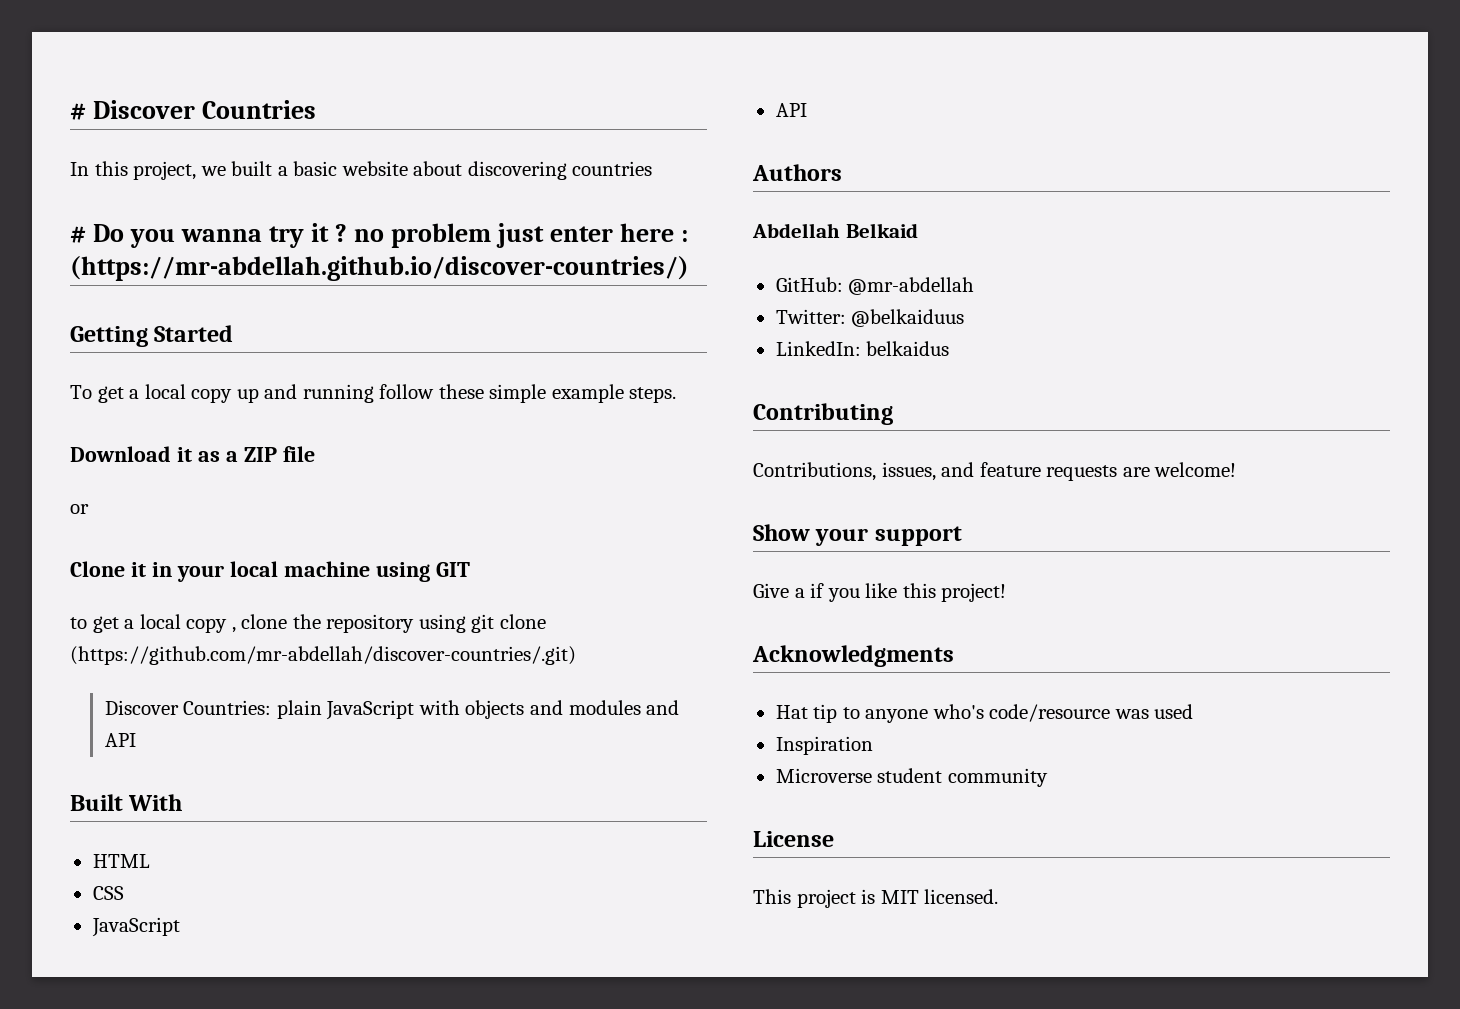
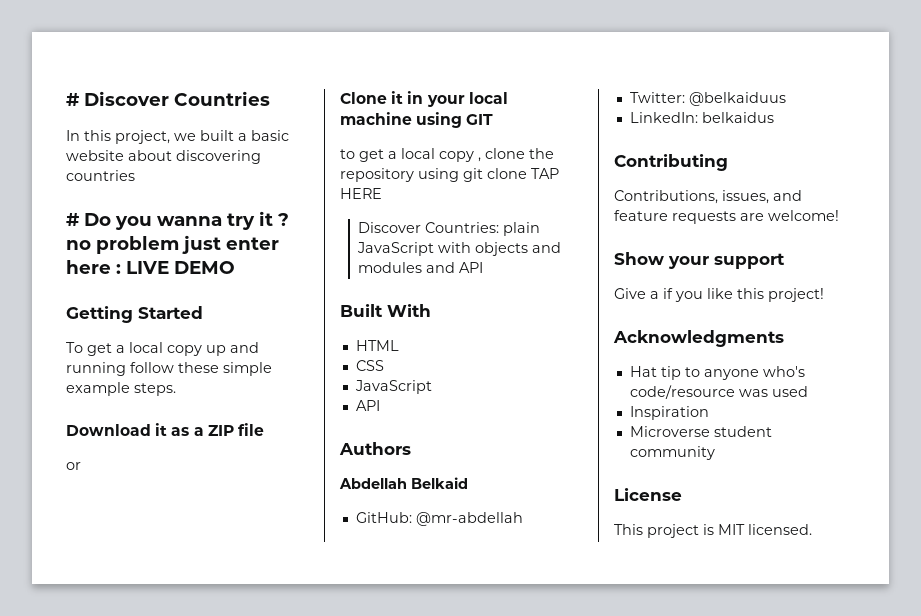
[70,256,689,281] (https://mr-abdellah.github.io/discover-countries/) -> [126,261,235,274] LIVE DEMO
[70,646,576,665] (https://github.com/mr-abdellah/discover-countries/.git) -> [531,168,559,179] [340,188,382,199] TAP HERE

